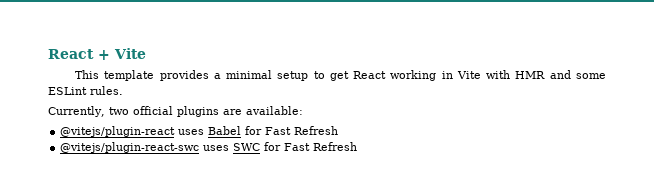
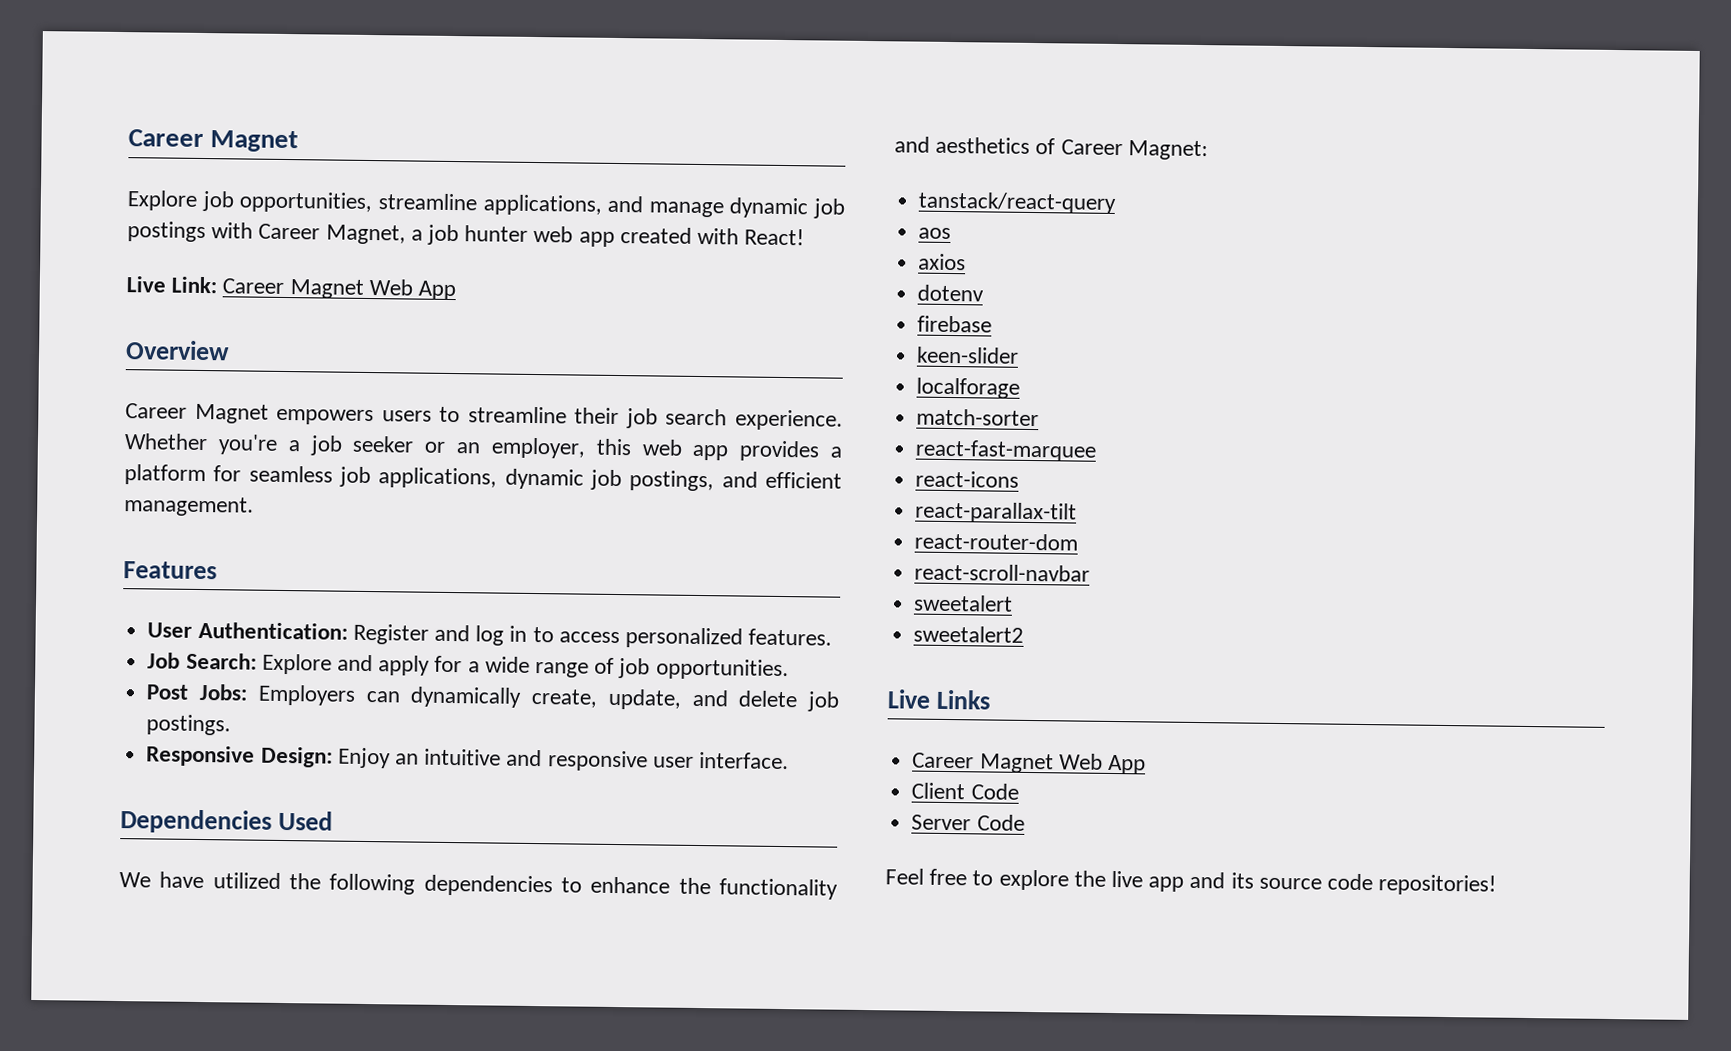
[48,48,146,60] [75,70,607,81] [48,86,123,95] [48,106,303,117] [60,126,339,137] [60,142,358,153] React + Vite // This template provides a minimal setup to get React working in Vite with HMR and some ESLint rules. // Currently, two official plugins are available: // @vitejs/plugin-react uses Babel for Fast Refresh // @vitejs/plugin-react-swc uses SWC for Fast Refresh -> [128,129,299,153] [127,190,845,219] [127,221,805,247] [126,276,457,301] [125,340,230,361] [125,403,843,431] [124,433,843,462] [124,464,842,492] [124,496,254,517] [123,561,217,580] [147,621,833,649] [147,652,789,681] [146,683,839,712] [146,714,232,736] [146,745,789,772] [120,809,333,834] [119,871,838,900] [894,136,1208,161] [918,191,1118,215] [918,227,952,240] [918,253,967,271] [917,284,985,302] [917,315,993,333] [916,346,1020,364] [916,377,1021,399] [916,408,1040,427] [915,439,1098,462] [915,470,1020,488] [915,501,1078,524] [914,532,1079,551] [914,563,1091,582] [913,594,1014,612] [913,625,1025,643] [887,689,991,710] [912,752,1146,775] [911,782,1019,800] [911,814,1025,831] [885,868,1497,896] Career Magnet // Explore job opportunities, streamline applications, and manage dynamic job postings with Career Magnet, a job hunter web app created with React! // Live Link: Career Magnet Web App // Overview // Career Magnet empowers users to streamline their job search experience. Whether you're a job seeker or an employer, this web app provides a platform for seamless job applications, dynamic job postings, and efficient management. // Features // User Authentication: Register and log in to access personalized features. // Job Search: Explore and apply for a wide range of job opportunities. // Post Jobs: Employers can dynamically create, update, and delete job postings. // Responsive Design: Enjoy an intuitive and responsive user interface. // Dependencies Used // We have utilized the following dependencies to enhance the functionality and aesthetics of Career Magnet: // tanstack/react-query // aos // axios // dotenv // firebase // keen-slider // localforage // match-sorter // react-fast-marquee // react-icons // react-parallax-tilt // react-router-dom // react-scroll-navbar // sweetalert // sweetalert2 // Live Links // Career Magnet Web App // Client Code // Server Code // Feel free to explore the live app and its source code repositories!

